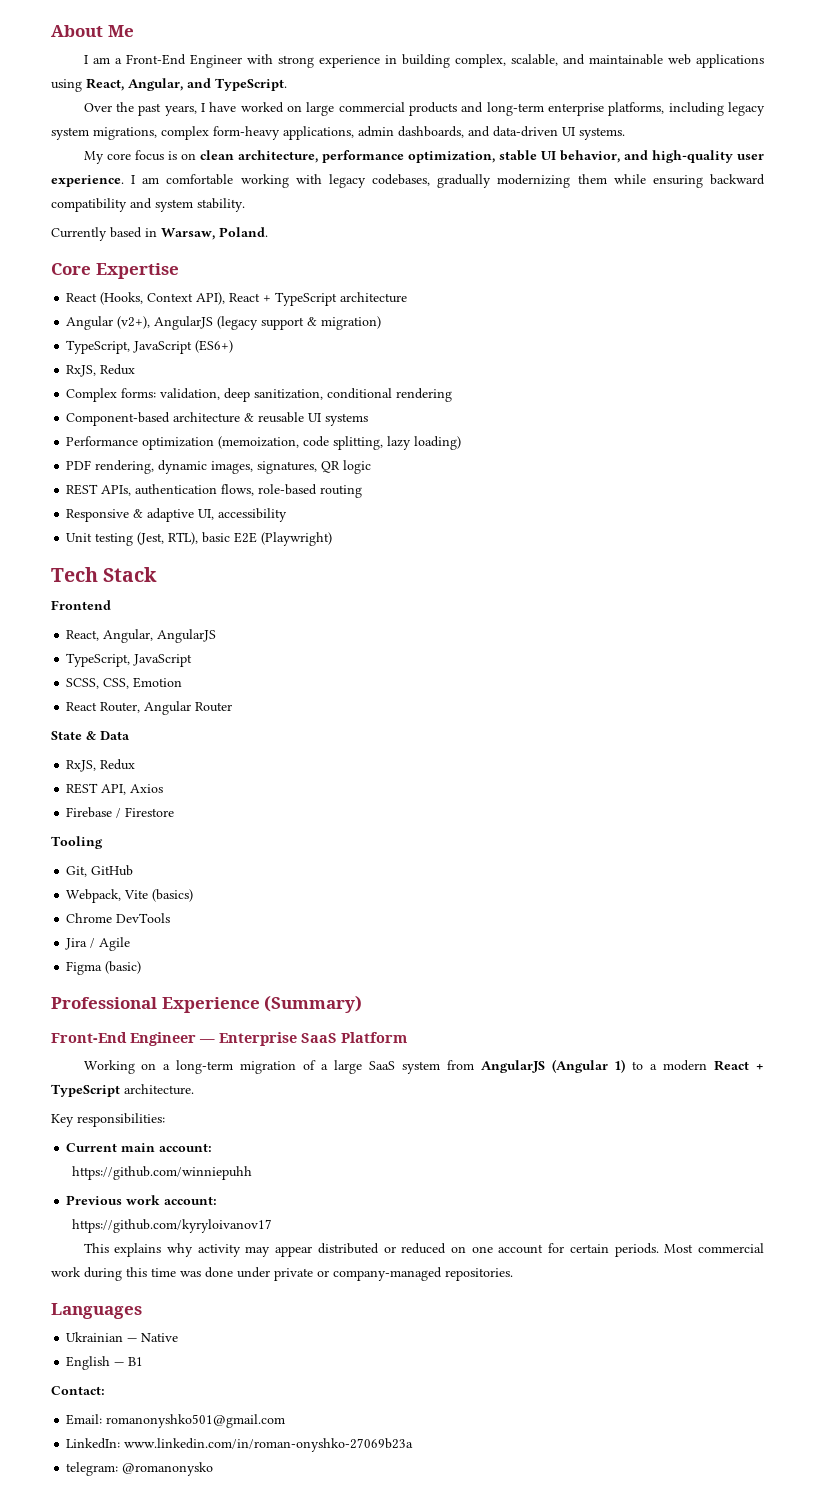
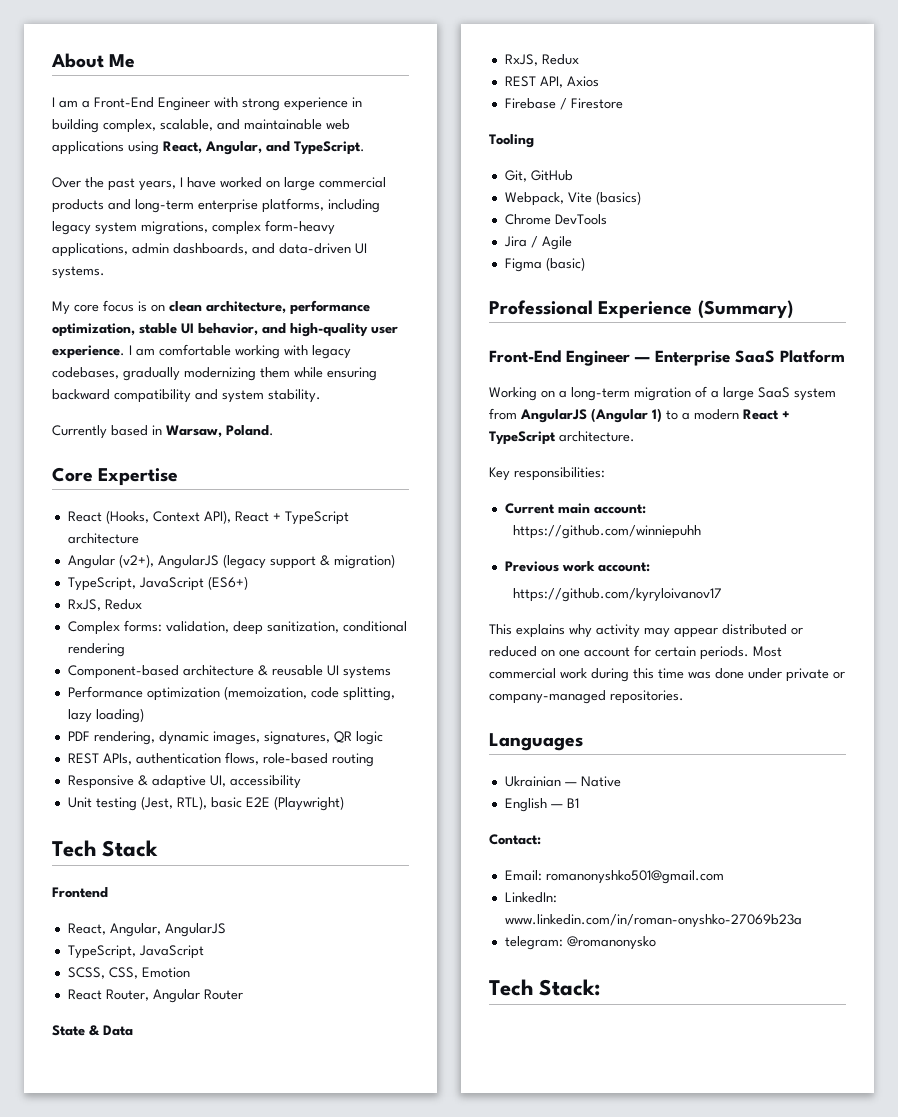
(214, 1469) none -> [489,979,601,996] // Tech Stack:

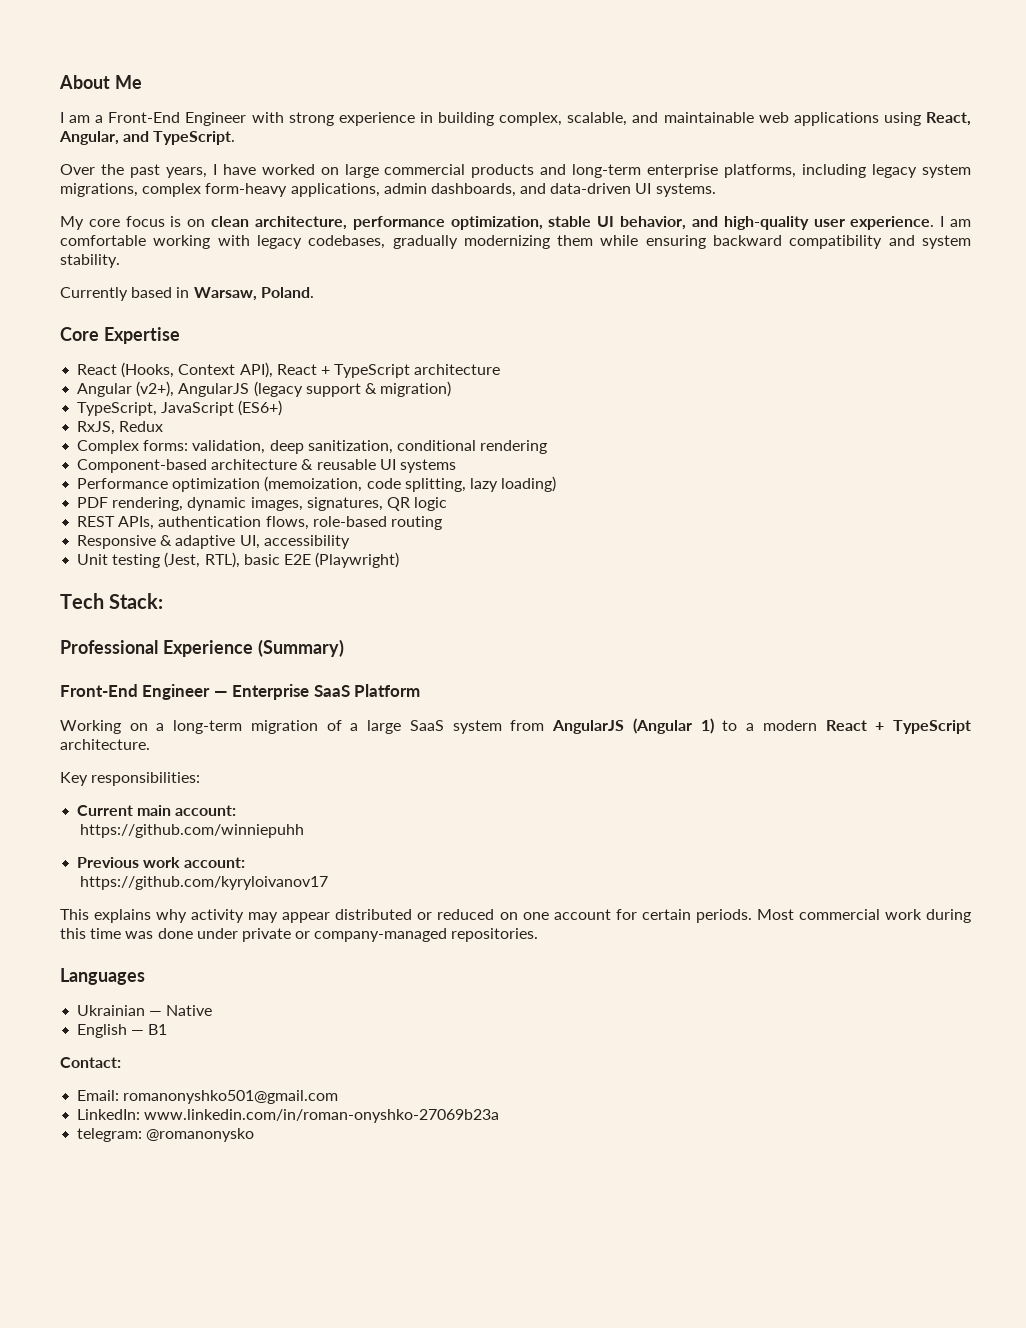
[102,840,159,857] [52,887,108,898] [67,923,226,937] [67,945,204,959] [67,967,190,979] [67,989,243,1003] [52,1025,133,1036] [504,54,579,66] [504,76,599,88] [504,98,623,110] [489,134,534,148] [504,170,573,182] [504,191,641,206] [504,214,607,225] [503,236,572,250] [504,257,585,272] Stack // Frontend // React, Angular, AngularJS // TypeScript, JavaScript // SCSS, CSS, Emotion // React Router, Angular Router // State & Data // RxJS, Redux // REST API, Axios // Firebase / Firestore // Tooling // Git, GitHub // Webpack, Vite (basics) // Chrome DevTools // Jira / Agile // Figma (basic) -> [109,593,164,609] Stack:
[489,979,601,996] // Tech Stack: -> (255, 1135) none

